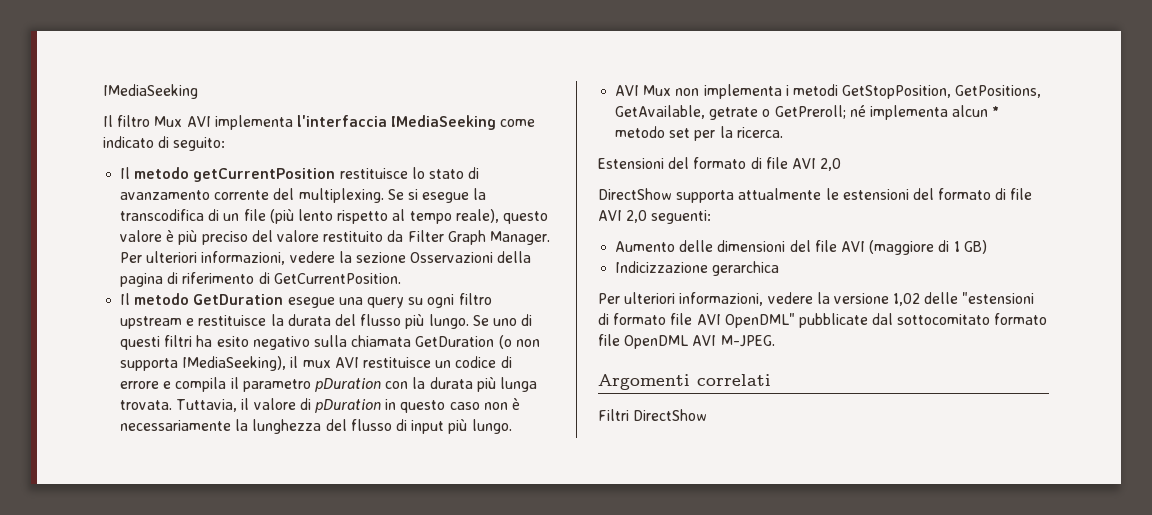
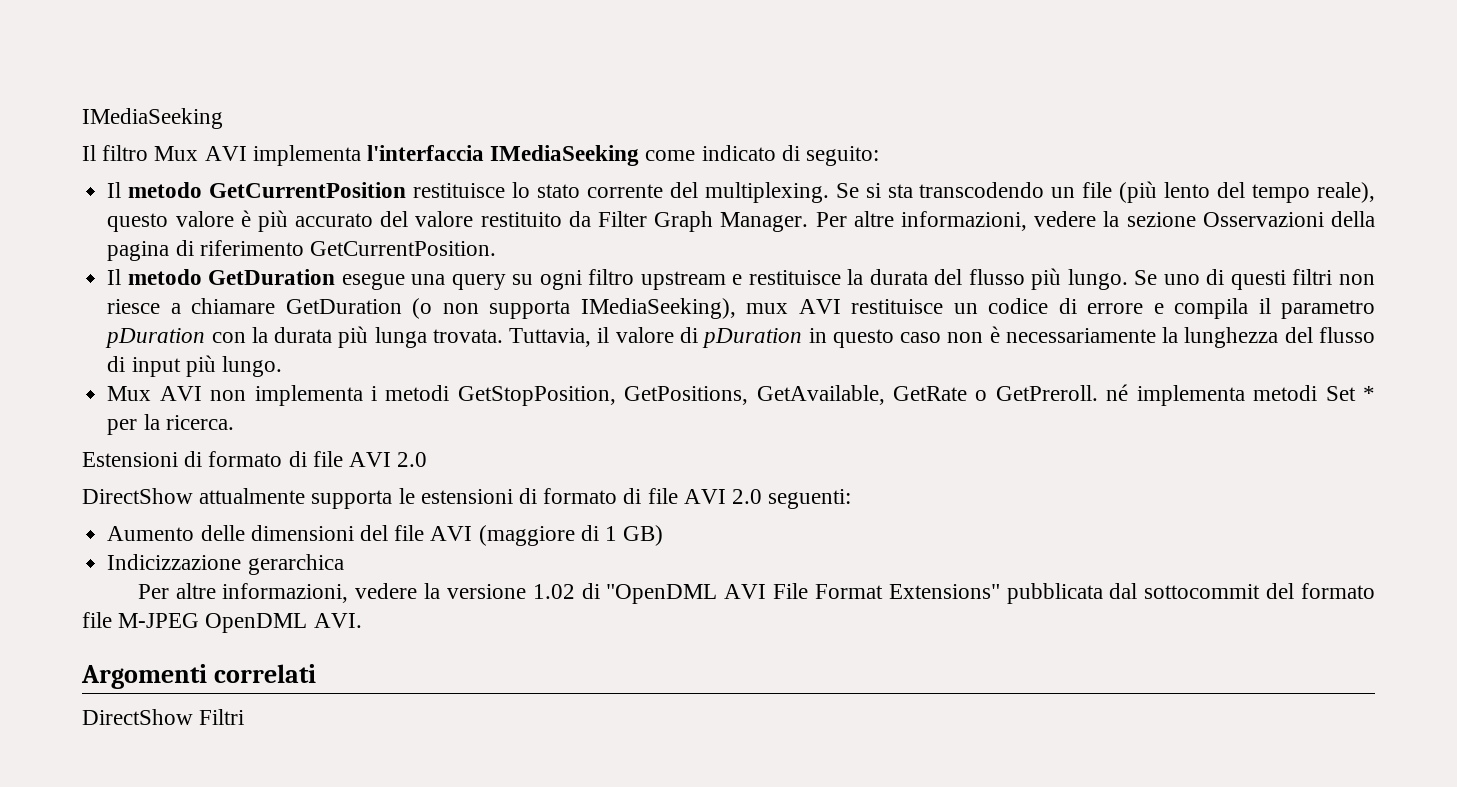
[193,168,336,182] getCurrentPosition -> [209,182,407,198] GetCurrentPosition
[468,167,480,179] [120,190,211,200] di avanzamento -> (580, 191) none
[422,188,487,203] [120,209,220,221] esegue la transcodifica di -> [887,182,1045,198] sta transcodendo
[337,209,406,224] rispetto al -> [1217,182,1246,198] del
[201,231,248,245] preciso -> [295,213,374,227] accurato
[146,251,198,263] ulteriori -> [853,211,894,227] altre
[258,272,270,284] di -> (304, 248) none
[196,335,412,350] ha esito negativo sulla chiamata -> [1338,274,1375,285] [107,298,276,314] non riesce a chiamare
[290,356,299,368] il -> (736, 308) none
[615,85,672,96] AVI Mux -> [107,386,202,401] Mux AVI
[709,105,1000,120] [615,126,691,138] getrate o GetPreroll; né implementa alcun * metodo set -> [893,384,1376,406] GetRate o GetPreroll. né implementa metodi Set *
[668,157,842,171] [598,188,822,203] del formato di file AVI 2,0 // DirectShow supporta attualmente -> [184,451,428,467] [82,488,393,509] di formato di file AVI 2.0 // DirectShow attualmente supporta
[912,188,1033,200] [598,210,648,223] del formato di file AVI 2,0 -> [519,488,763,504] di formato di file AVI 2.0
[624,292,676,304] ulteriori -> [175,583,216,599] altre
[893,292,1035,306] [598,313,1048,328] [598,334,775,349] 1,02 delle "estensioni di formato file AVI OpenDML" pubblicate dal sottocomitato formato file OpenDML AVI M-JPEG. -> [532,583,1375,604] [82,612,362,633] 1.02 di "OpenDML AVI File Format Extensions" pubblicata dal sottocommit del formato file M-JPEG OpenDML AVI.
[598,409,708,421] Filtri DirectShow -> [82,709,245,725] DirectShow Filtri

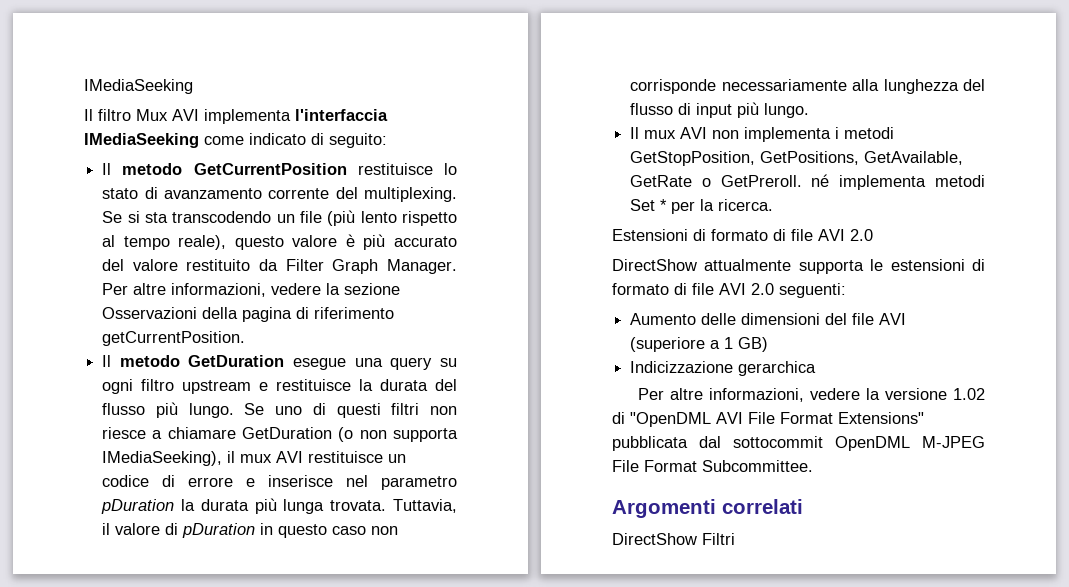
(580, 191) none -> [144,187,262,199] di avanzamento
[1217,182,1246,198] del -> [401,211,457,226] [102,235,116,247] rispetto al
[309,241,496,256] GetCurrentPosition. -> [102,331,246,346] getCurrentPosition.
(736, 308) none -> [227,451,236,463] il
[1174,298,1271,319] compila il -> [268,475,369,487] inserisce nel
[211,332,246,343] con -> (175, 506) none
[989,326,1179,343] è necessariamente la -> [630,79,880,94] corrisponde necessariamente alla
[107,386,152,401] Mux -> [630,127,677,139] Il mux
[478,525,599,546] (maggiore di -> [630,337,721,352] (superiore a
[1266,583,1375,599] [82,612,362,633] del formato file M-JPEG OpenDML AVI. -> [835,436,985,451] [612,460,813,472] OpenDML M-JPEG File Format Subcommittee.

